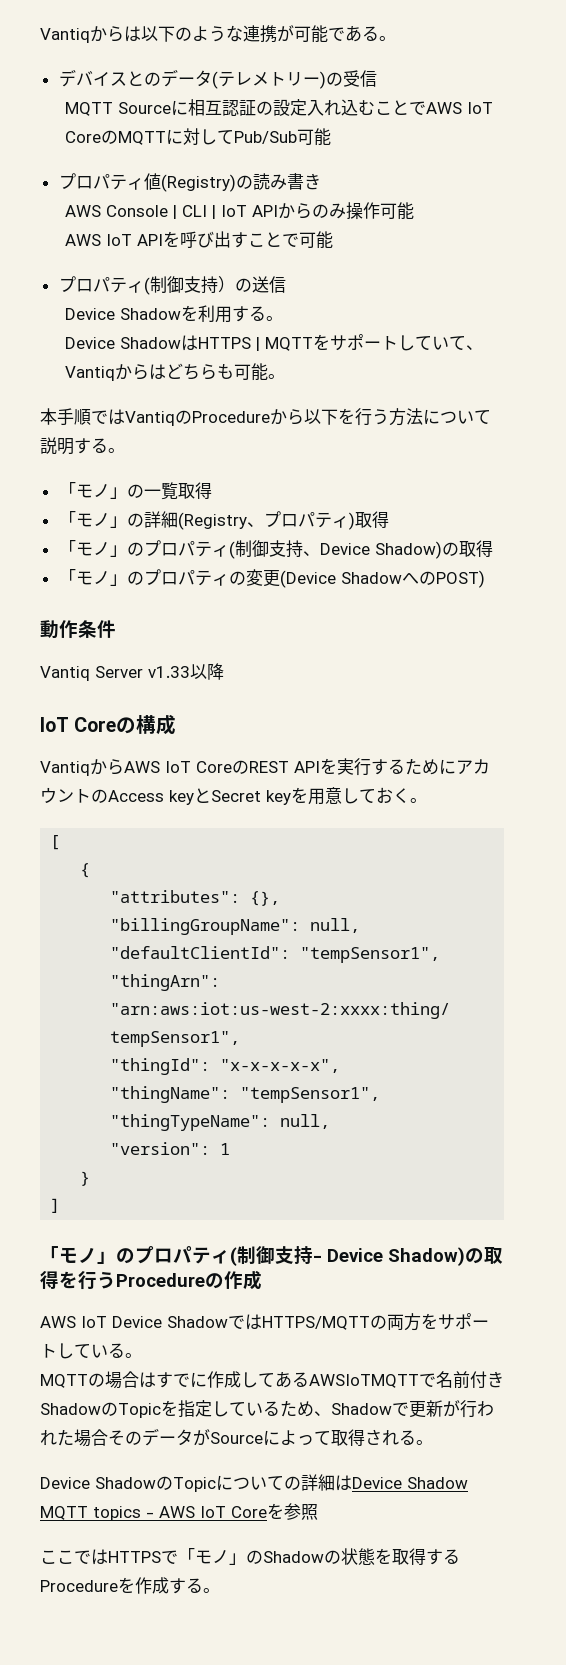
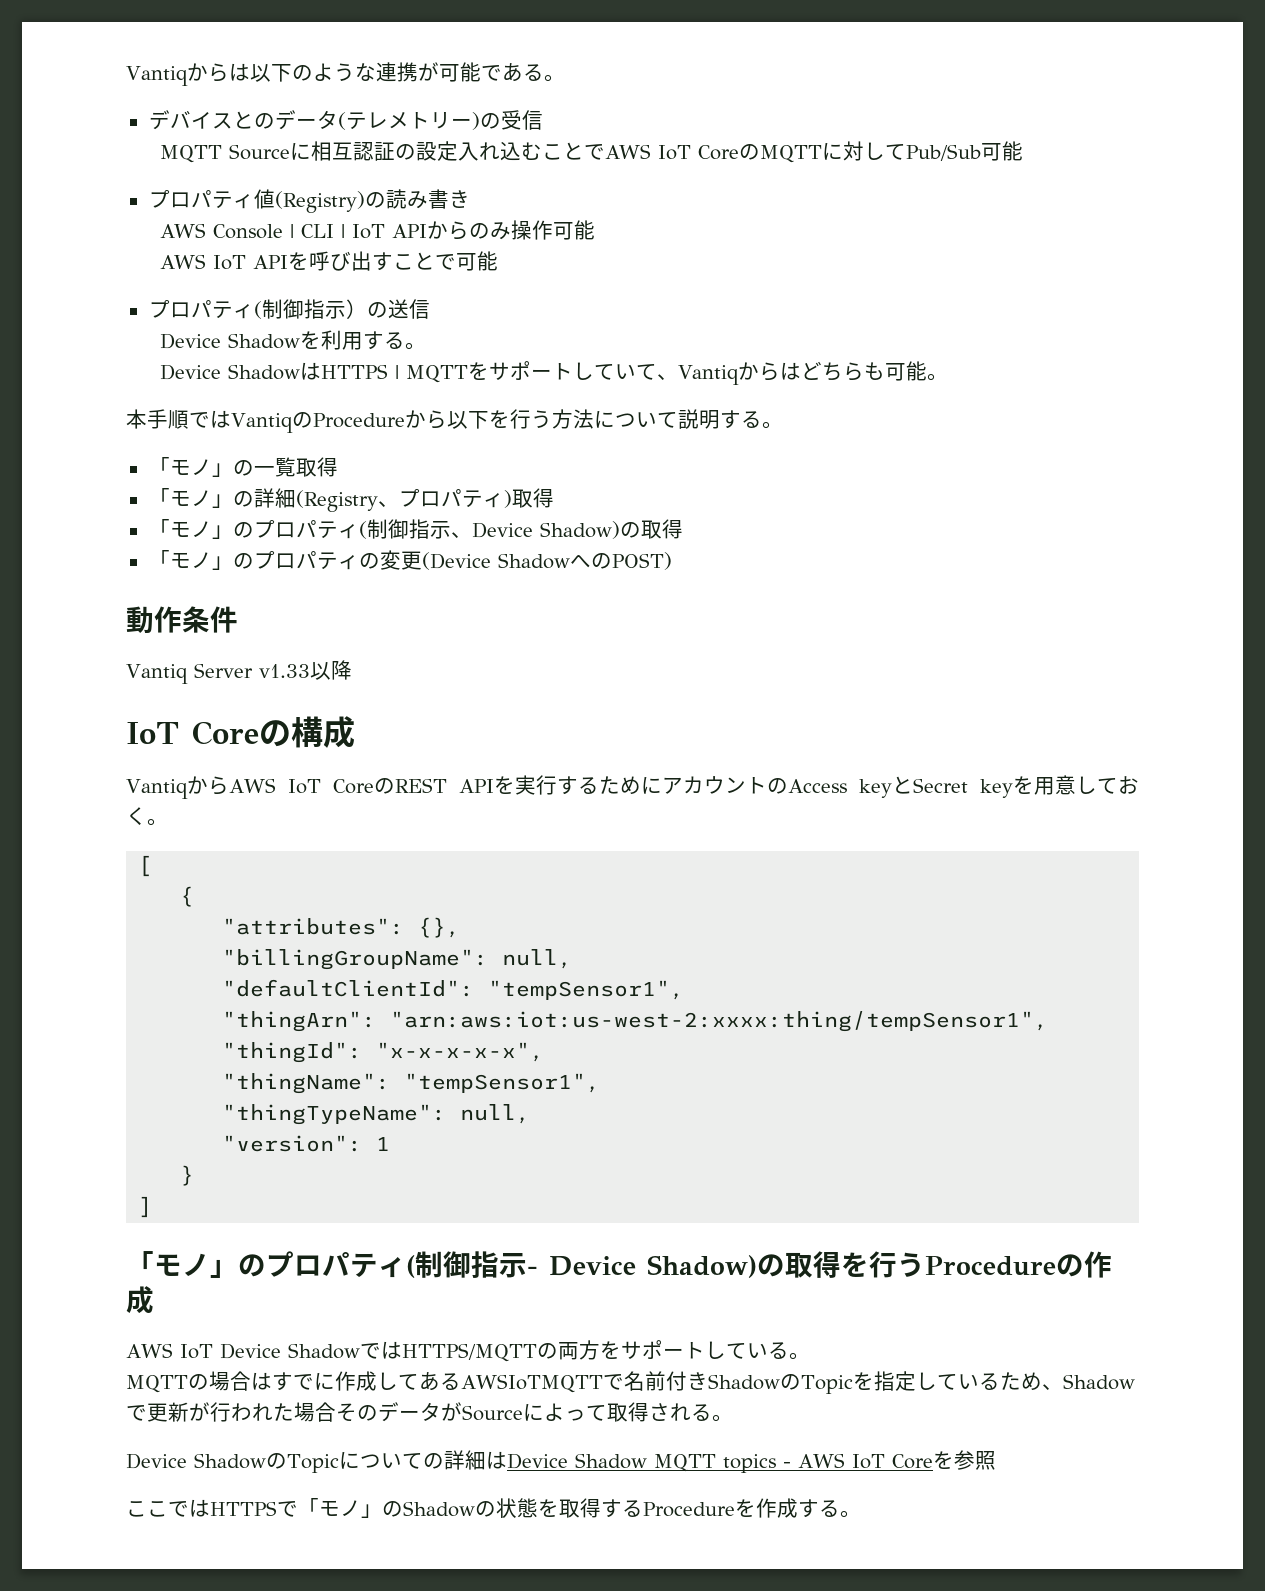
[183,276,218,294] 支持 -> [303,299,346,319] 指示
[268,540,303,558] 支持 -> [408,519,451,539] 指示
[275,1246,313,1265] 支持 -> [471,1251,527,1278] 指示

